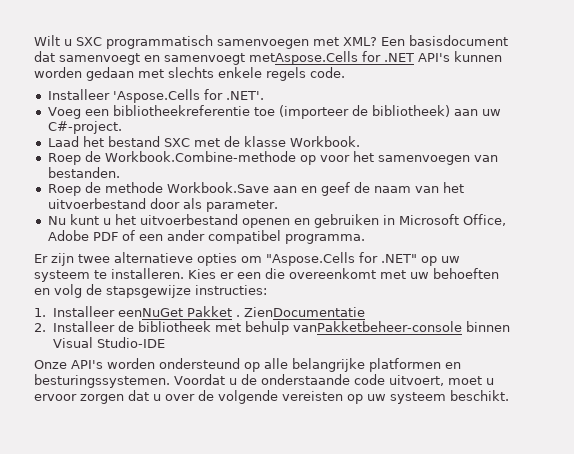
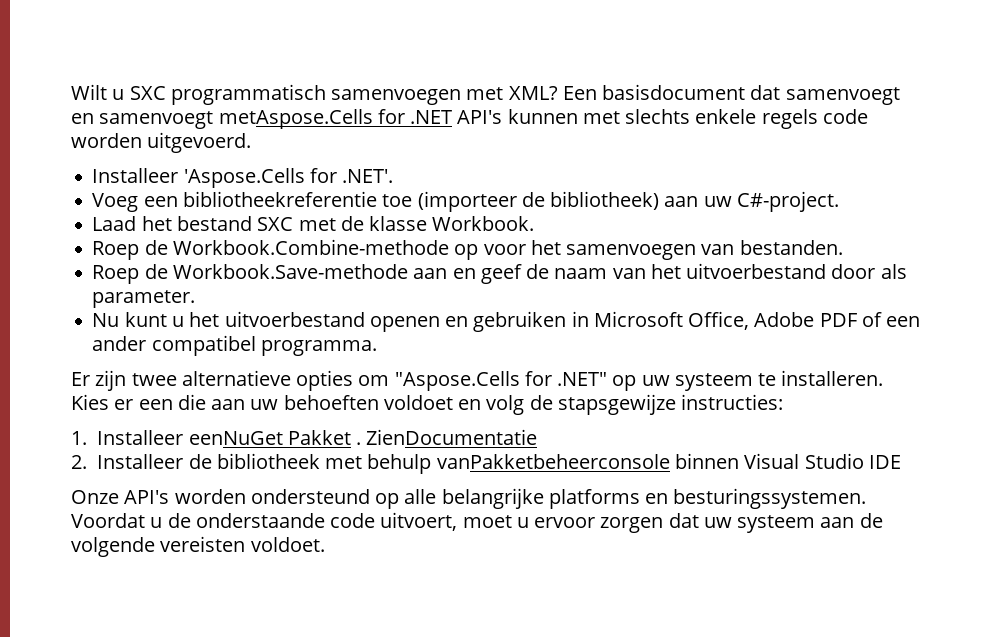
[34,67,134,81] worden gedaan -> (578, 116) none
[310,67,345,78] code. -> [822,109,868,124] [71,132,252,153] code worden uitgevoerd.
[104,182,269,193] methode Workbook.Save -> [172,264,408,279] Workbook.Save-methode
[289,268,406,279] overeenkomt met -> [211,399,246,410] aan
(499, 273) none -> [383,395,453,410] voldoet
[293,321,463,332] vanPakketbeheer-console -> [436,454,670,469] vanPakketbeheerconsole
[97,337,166,348] Studio-IDE -> [804,453,901,469] Studio IDE
[369,358,441,372] platformen -> [548,489,640,509] platforms
[153,390,509,404] u over de volgende vereisten op uw systeem beschikt. -> [703,513,883,533] [71,536,325,557] uw systeem aan de volgende vereisten voldoet.

